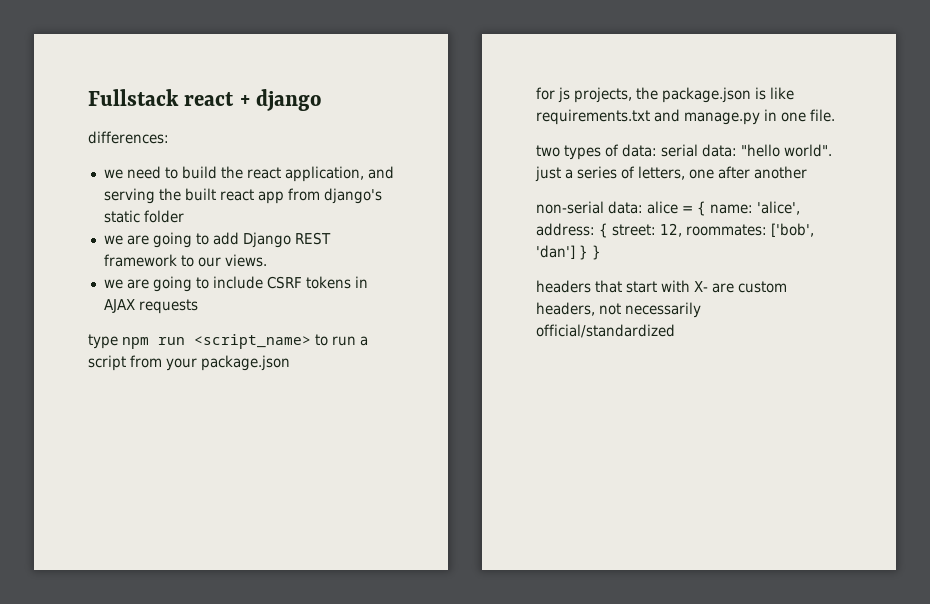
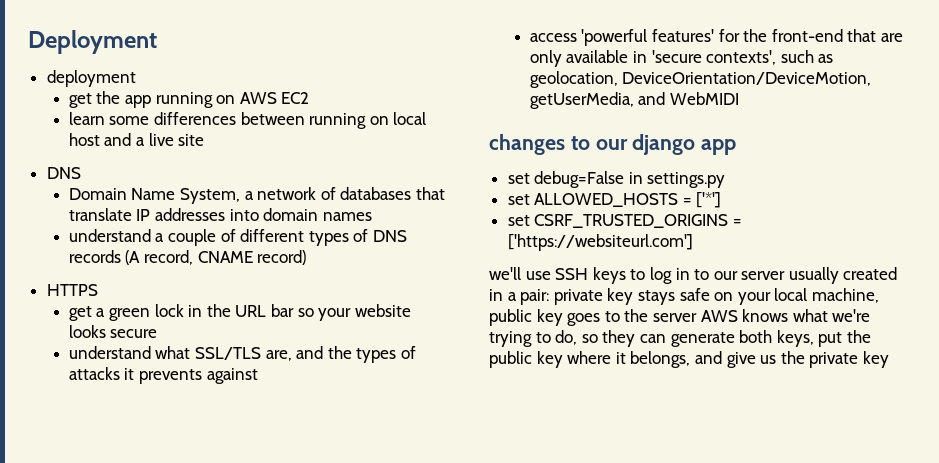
[88,89,322,111] [88,131,169,144] [103,166,394,182] [103,188,382,204] [103,210,184,223] [103,232,331,248] [103,254,267,267] [103,276,368,292] [103,299,198,314] [88,334,368,349] [88,355,290,371] [536,87,794,103] [536,109,835,125] [536,144,832,160] [535,166,807,182] [536,201,800,216] [536,223,814,238] [536,245,601,260] [536,280,787,293] [536,302,701,318] [536,324,675,338] Fullstack react + django // differences: // we need to build the react application, and serving the built react app from django's static folder // we are going to add Django REST framework to our views. // we are going to include CSRF tokens in AJAX requests // type npm run <script_name> to run a script from your package.json // for js projects, the package.json is like requirements.txt and manage.py in one file. // two types of data: serial data: "hello world". just a series of letters, one after another // non-serial data: alice = { name: 'alice', address: { street: 12, roommates: ['bob', 'dan'] } } // headers that start with X- are custom headers, not necessarily official/standardized -> [28,30,157,54] [46,70,136,87] [68,91,310,108] [68,112,427,129] [68,133,205,146] [46,167,81,179] [68,187,446,204] [68,208,372,221] [68,229,408,246] [68,250,307,265] [46,284,98,296] [68,304,411,321] [68,325,158,338] [68,346,417,363] [68,367,258,384] [529,29,904,46] [529,50,834,67] [529,71,872,88] [529,92,740,109] [489,134,737,155] [507,171,726,188] [507,192,722,208] [507,214,742,228] [507,234,693,251] [489,267,898,284] [489,288,879,305] [489,309,871,326] [489,330,871,347] [489,351,889,368] Deployment // deployment // get the app running on AWS EC2 // learn some differences between running on local host and a live site // DNS // Domain Name System, a network of databases that translate IP addresses into domain names // understand a couple of different types of DNS records (A record, CNAME record) // HTTPS // get a green lock in the URL bar so your website looks secure // understand what SSL/TLS are, and the types of attacks it prevents against // access 'powerful features' for the front-end that are only available in 'secure contexts', such as geolocation, DeviceOrientation/DeviceMotion, getUserMedia, and WebMIDI // changes to our django app // set debug=False in settings.py // set ALLOWED_HOSTS = ['*'] // set CSRF_TRUSTED_ORIGINS = ['https://websiteurl.com'] // we'll use SSH keys to log in to our server usually created in a pair: private key stays safe on your local machine, public key goes to the server AWS knows what we're trying to do, so they can generate both keys, put the public key where it belongs, and give us the private key

